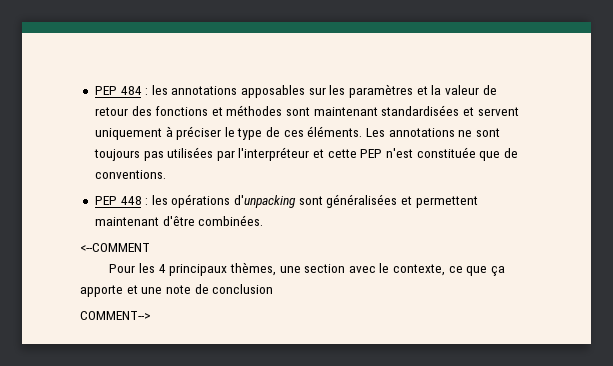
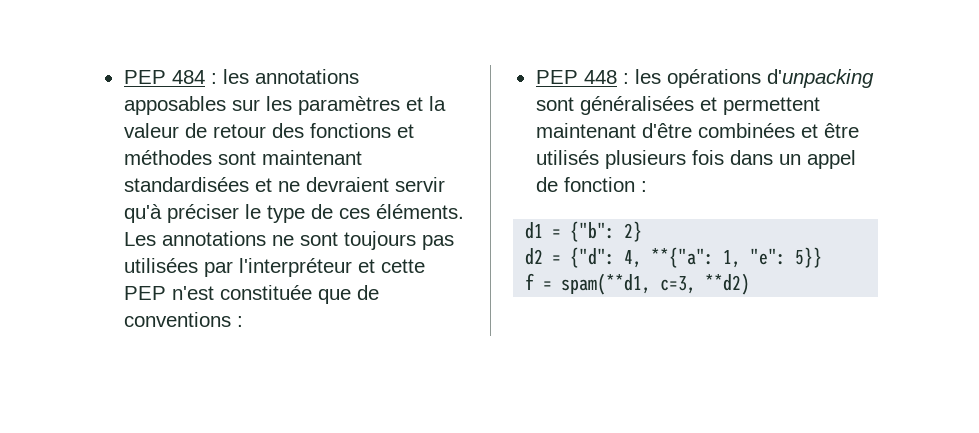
[477,107,519,116] [94,126,173,140] servent uniquement à -> [277,177,445,192] [123,204,162,223] ne devraient servir qu'à
[94,170,166,179] conventions. -> [123,312,243,327] conventions :
[198,215,264,226] [80,243,150,252] [109,262,506,276] [80,284,274,297] [80,311,151,320] combinées. // <--COMMENT // Pour les 4 principaux thèmes, une section avec le contexte, ce que ça apporte et une note de conclusion // COMMENT--> -> [697,123,859,138] [535,150,856,169] [535,177,647,192] [525,221,643,242] [525,247,823,268] [525,273,751,295] combinées et être utilisés plusieurs fois dans un appel de fonction : // d1 = {"b": 2} // d2 = {"d": 4, **{"a": 1, "e": 5}} // f = spam(**d1, c=3, **d2)

